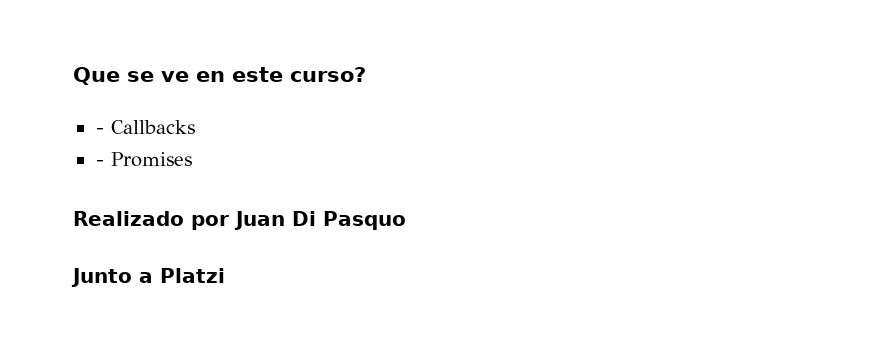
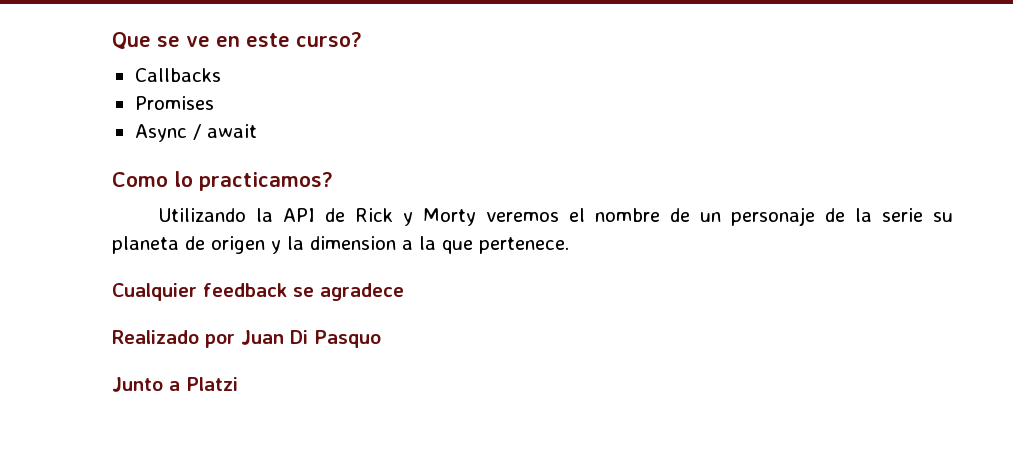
[95,128,104,134] - -> (362, 39) none
[95,160,104,166] - -> (221, 75) none
(192, 159) none -> [134,124,257,142] [112,171,333,191] [158,207,953,226] [112,236,569,254] [112,283,404,301] // Async / await // Como lo practicamos? // Utilizando la API de Rick y Morty veremos el nombre de un personaje de la serie su planeta de origen y la dimension a la que pertenece. // Cualquier feedback se agradece

